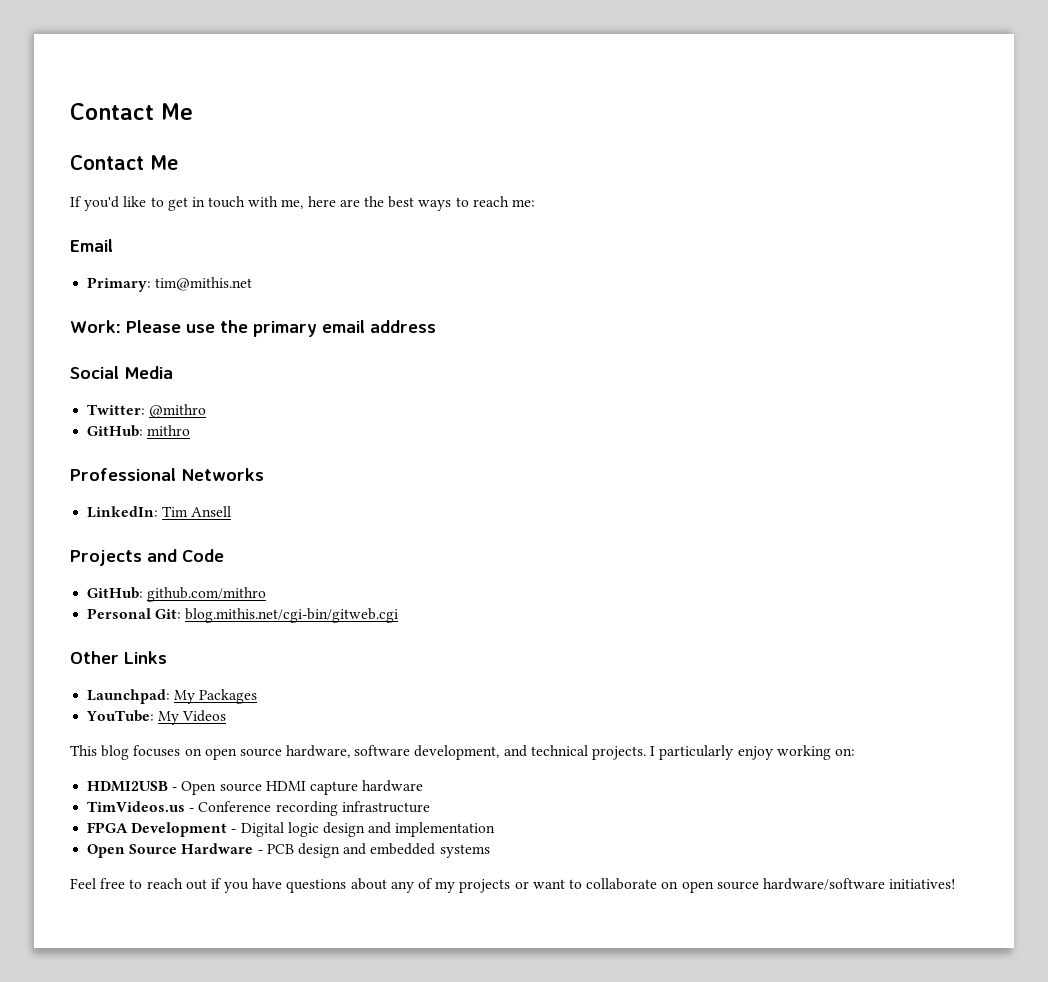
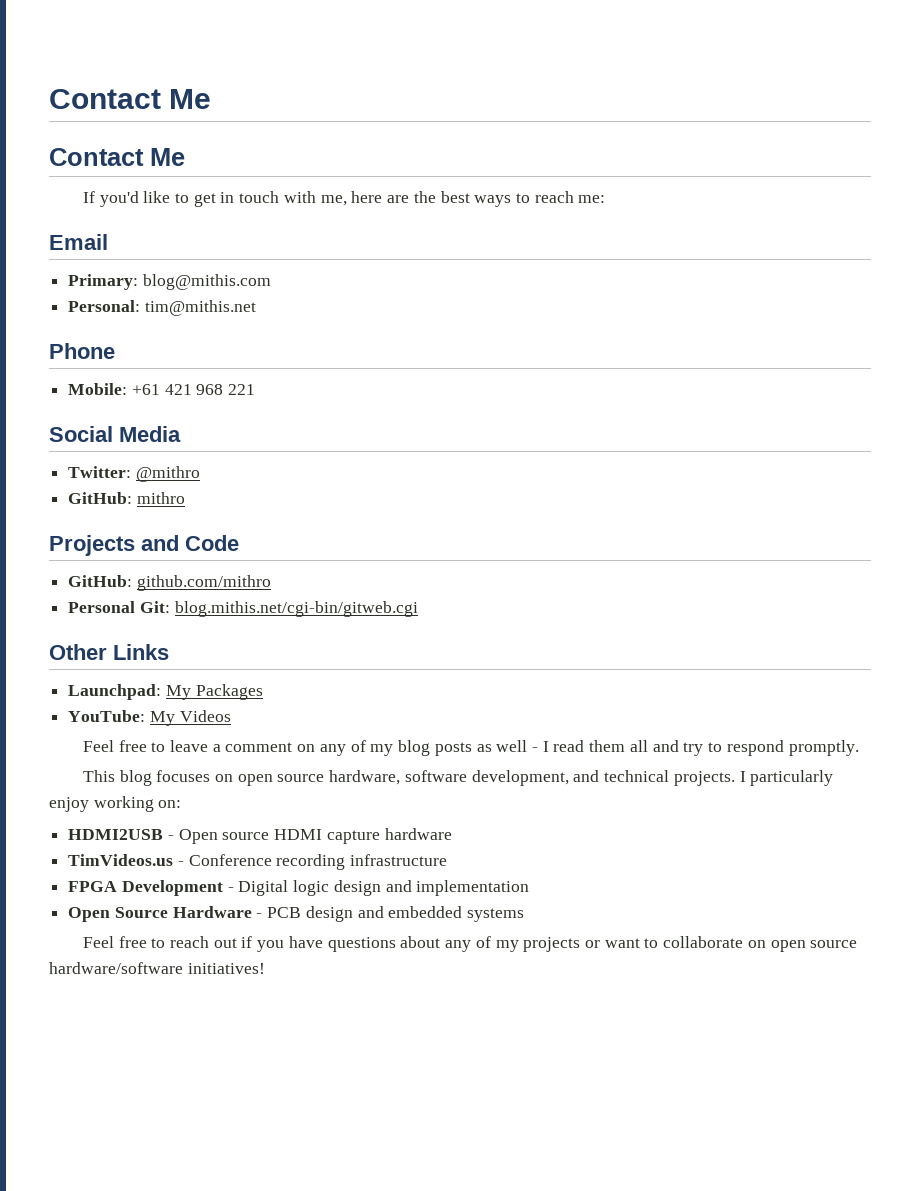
(152, 284) none -> [142,274,271,290] [68,300,141,312] blog@mithis.com // Personal:
[70,320,436,337] Work: Please use the primary email address -> [49,343,115,359] [68,383,256,395] Phone // Mobile: +61 421 968 221
[70,468,264,481] [87,506,232,518] // Professional Networks // LinkedIn: Tim Ansell -> (185, 498) none
(227, 716) none -> [82,740,859,756] // Feel free to leave a comment on any of my blog posts as well - I read them all and try to respond promptly.

